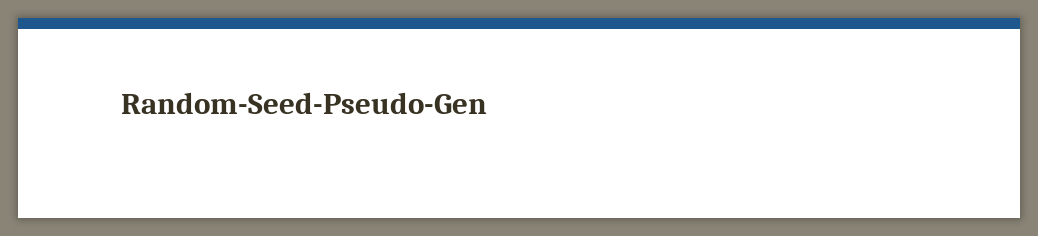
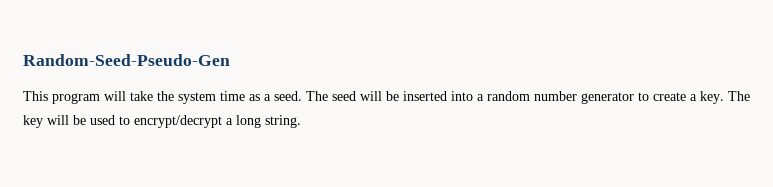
(487, 103) none -> [23,91,750,104] [23,115,301,128] // This program will take the system time as a seed. The seed will be inserted into a random number generator to create a key. The key will be used to encrypt/decrypt a long string.

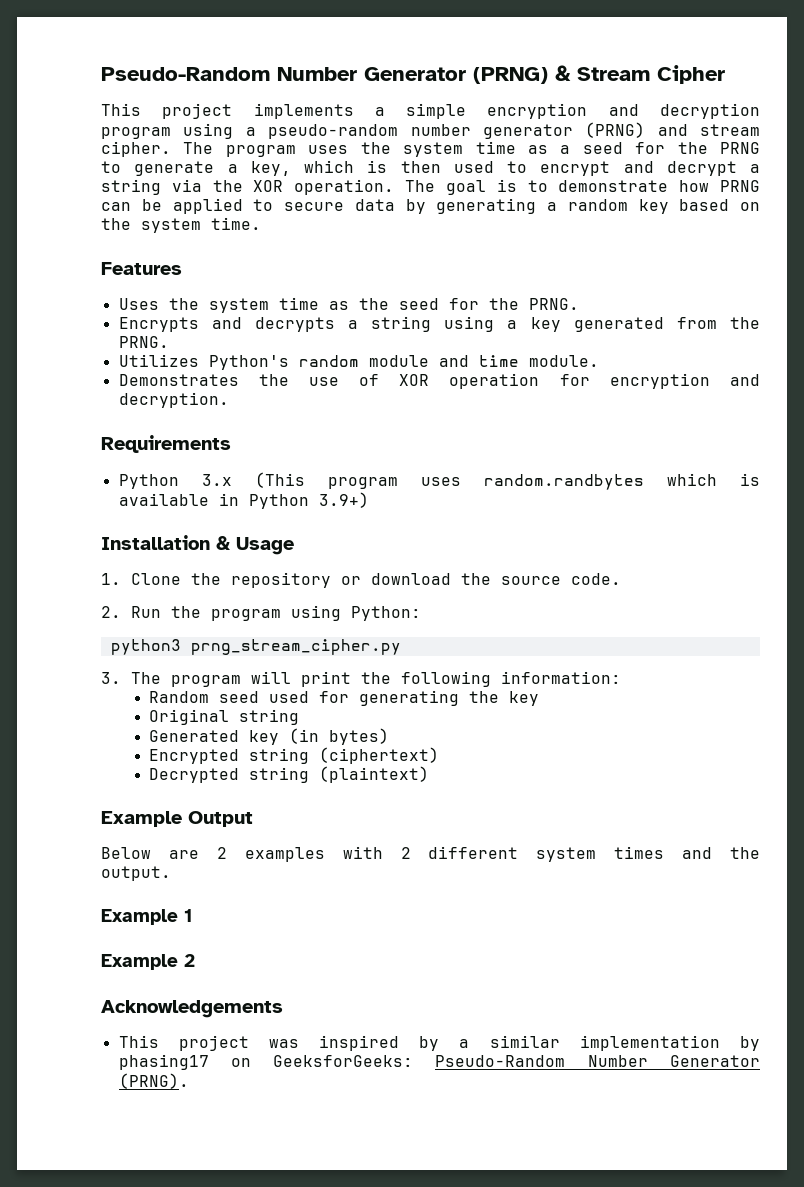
[23,54,230,66] [23,91,153,104] Random-Seed-Pseudo-Gen // This program will take -> [101,65,725,84] [101,103,760,119] [101,122,760,139] [101,141,349,157] Pseudo-Random Number Generator (PRNG) & Stream Cipher // This project implements a simple encryption and decryption program using a pseudo-random number generator (PRNG) and stream cipher. The program uses
[274,91,750,104] [23,115,301,128] seed. The seed will be inserted into a random number generator to create a key. The key will be used to encrypt/decrypt a long string. -> [582,142,760,154] [101,160,760,176] [101,179,760,195] [101,198,760,214] [101,217,261,233] [101,262,182,275] [118,297,579,313] [118,316,760,332] [118,336,169,348] [118,354,599,370] [118,373,760,389] [118,392,229,408] [101,435,231,453] [118,472,760,490] [118,492,369,509] [101,535,294,555] [101,572,622,588] [101,605,422,621] [110,639,401,655] [101,671,622,687] [149,690,540,706] [149,709,300,725] [149,728,390,745] [149,747,440,764] [149,766,430,783] [101,811,253,827] [101,846,760,862] [101,866,171,881] [101,909,193,925] [101,954,195,970] [101,1000,283,1018] [118,1035,760,1051] [118,1054,760,1070] [118,1073,189,1089] seed for the PRNG to generate a key, which is then used to encrypt and decrypt a string via the XOR operation. The goal is to demonstrate how PRNG can be applied to secure data by generating a random key based on the system time. // Features // Uses the system time as the seed for the PRNG. // Encrypts and decrypts a string using a key generated from the PRNG. // Utilizes Python's random module and time module. // Demonstrates the use of XOR operation for encryption and decryption. // Requirements // Python 3.x (This program uses random.randbytes which is available in Python 3.9+) // Installation & Usage // 1. Clone the repository or download the source code. // 2. Run the program using Python: // python3 prng_stream_cipher.py // 3. The program will print the following information: // Random seed used for generating the key // Original string // Generated key (in bytes) // Encrypted string (ciphertext) // Decrypted string (plaintext) // Example Output // Below are 2 examples with 2 different system times and the output. // Example 1 // Example 2 // Acknowledgements // This project was inspired by a similar implementation by phasing17 on GeeksforGeeks: Pseudo-Random Number Generator (PRNG).

